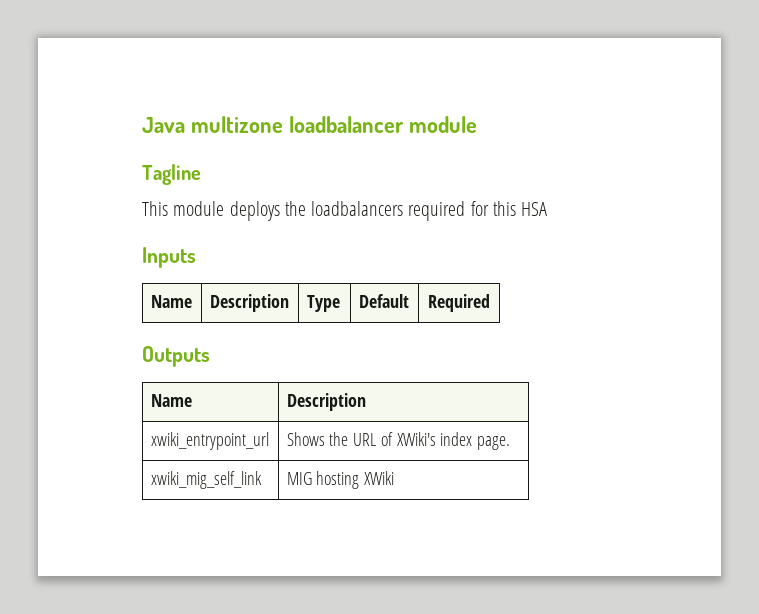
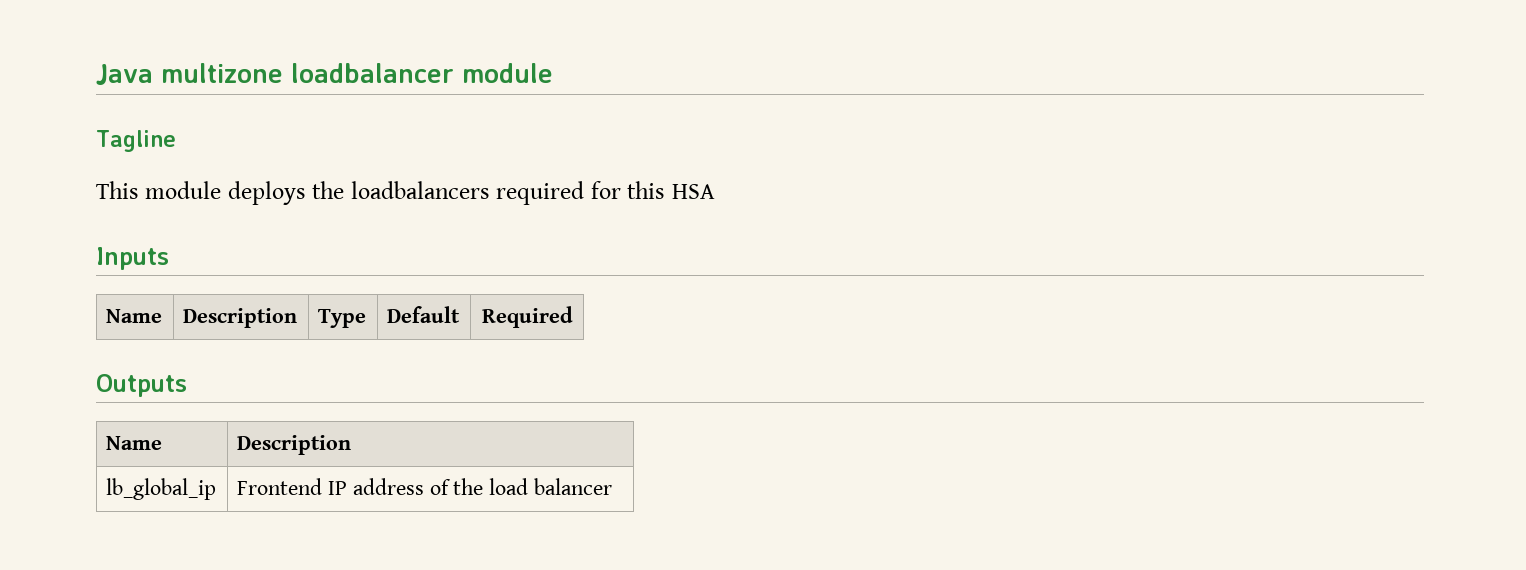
[150,432,269,450] [286,432,511,450] [150,471,262,489] [286,471,395,489] xwiki_entrypoint_url | Shows the URL of XWiki's index page. // xwiki_mig_self_link | MIG hosting XWiki -> [106,478,217,500] [237,478,612,495] lb_global_ip | Frontend IP address of the load balancer

